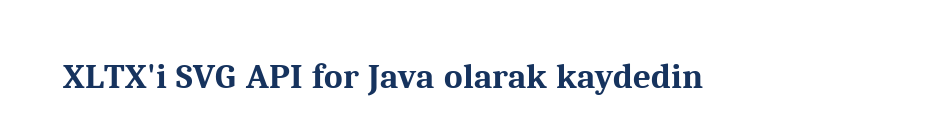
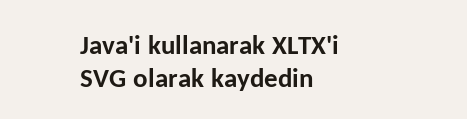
[63,63,435,96] XLTX'i SVG API for Java -> [80,35,340,54] [80,70,126,87] Java'i kullanarak XLTX'i SVG

